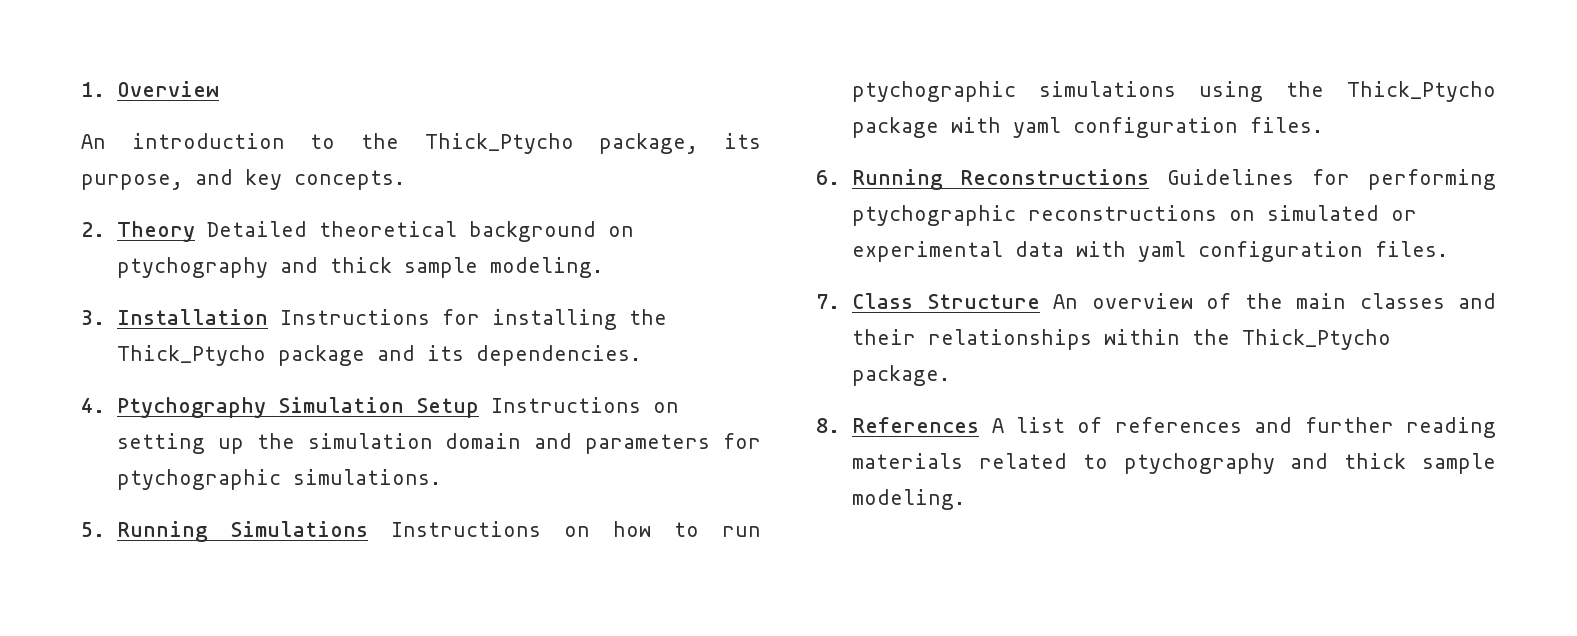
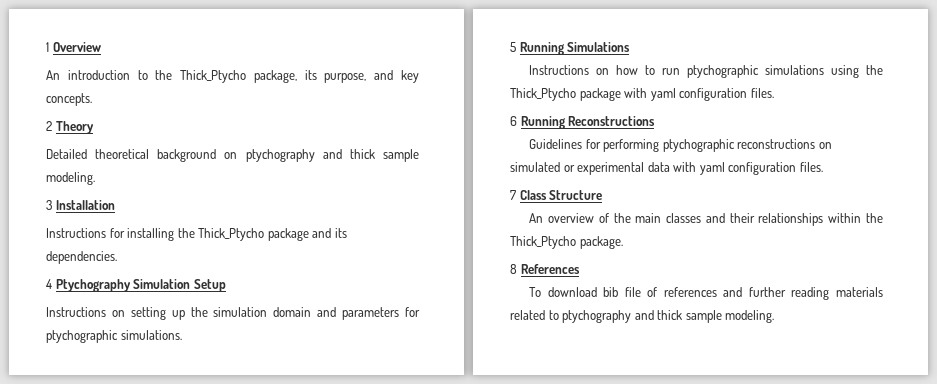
[81,82,105,97] 1. -> [46,42,49,52] 1
[81,222,105,237] 2. -> [46,121,52,131] 2
(196, 231) none -> (94, 127) //
[81,310,105,325] 3. -> [46,200,52,210] 3
(269, 317) none -> (115, 205) //
[81,398,105,413] 4. -> [46,279,52,289] 4
(480, 408) none -> (226, 285) //
[81,522,105,537] 5. -> [510,42,516,52] 5
(369, 529) none -> (631, 47) //
[816,170,840,185] 6. -> [510,116,517,126] 6
(1150, 177) none -> (656, 121) //
[816,294,840,309] 7. -> [510,190,516,200] 7
(1040, 301) none -> (603, 195) //
[816,418,840,433] 8. -> [510,264,517,274] 8
[991,417,1065,433] A list -> [529,287,641,297] // To download bib file

